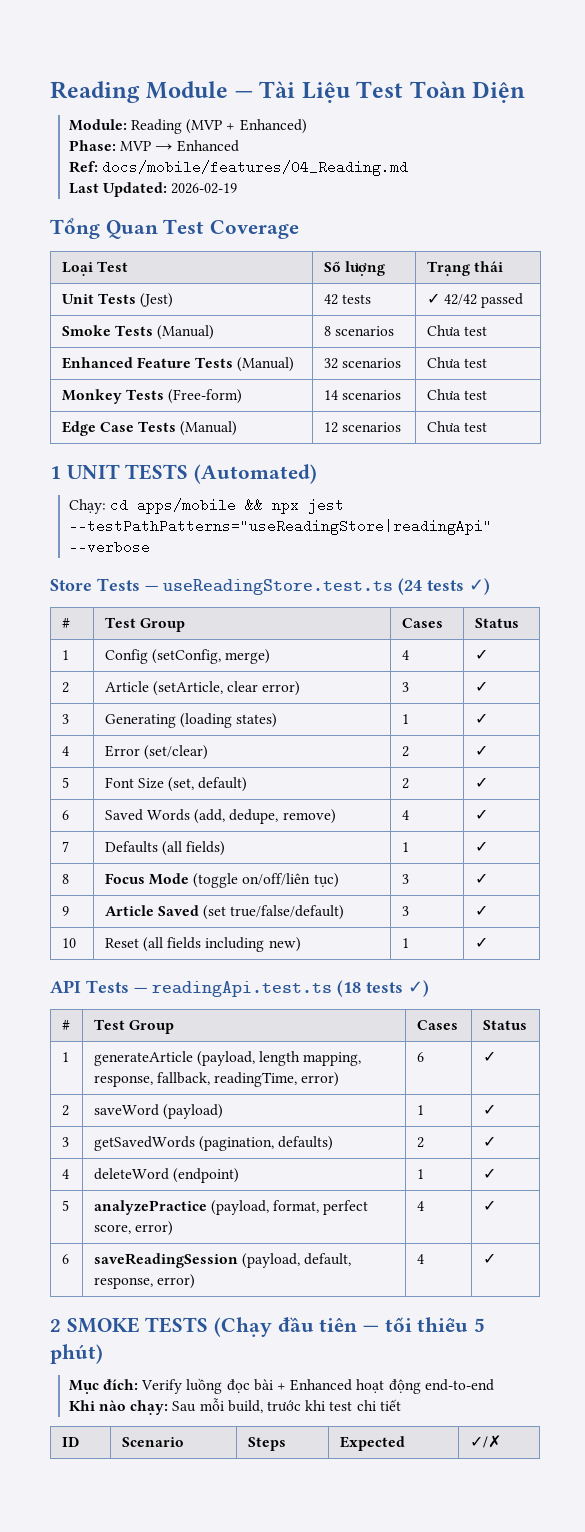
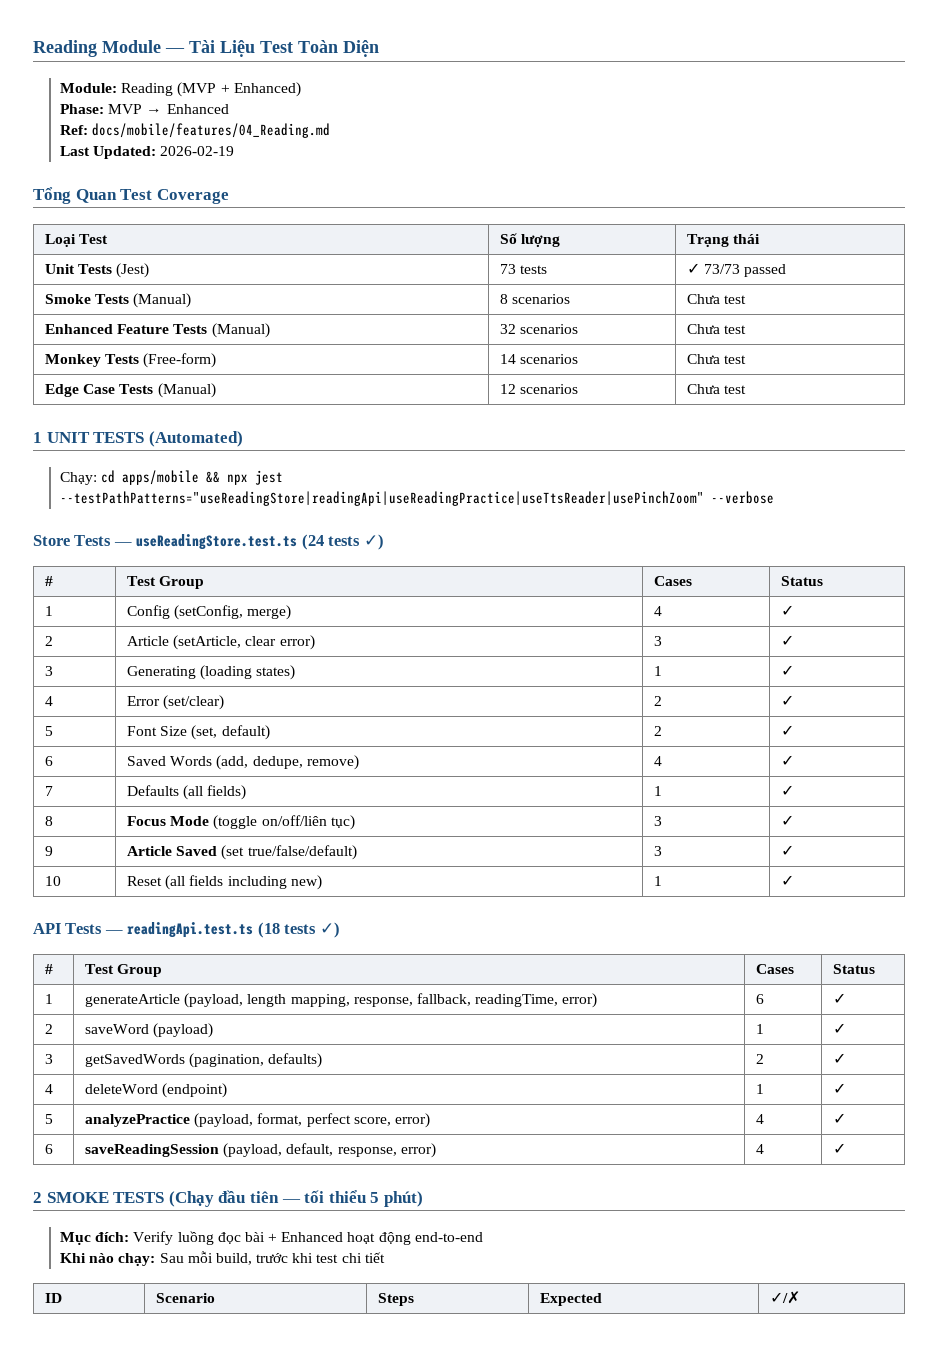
[323,294,338,305] 42 -> [499,264,516,274] 73
[444,294,478,305] 42/42 -> [704,264,741,274] 73/73
[68,519,492,535] --testPathPatterns="useReadingStore|readingApi" -> [59,491,704,506] --testPathPatterns="useReadingStore|readingApi|useReadingPractice|useTtsReader|usePinchZoom"

